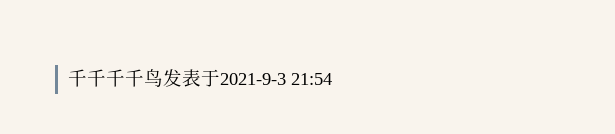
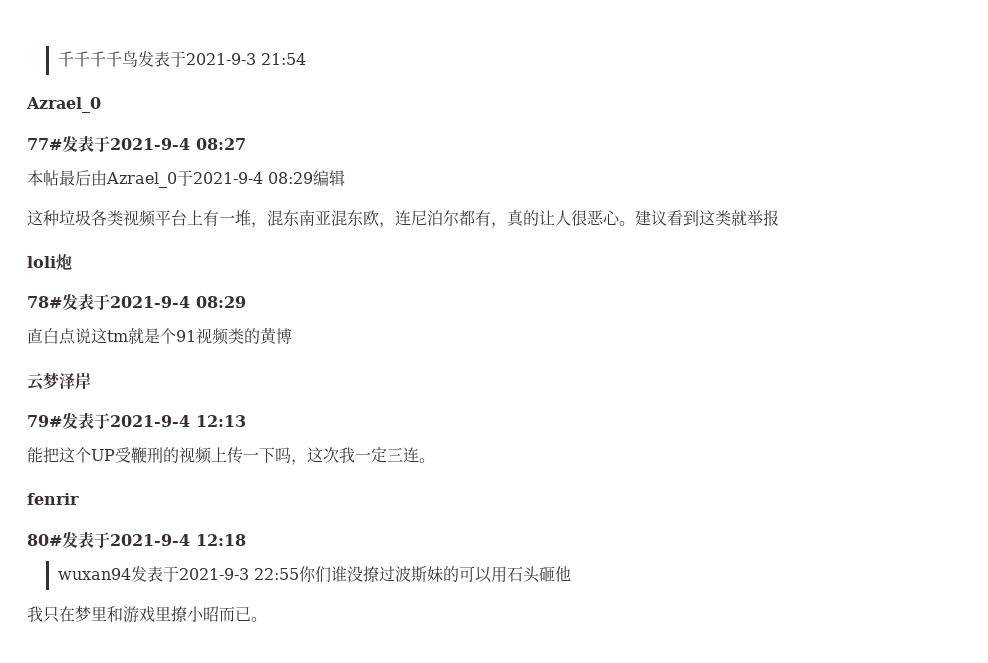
(333, 79) none -> [26,97,101,113] [27,135,246,152] [27,170,345,188] [27,209,779,228] [27,254,72,270] [27,293,246,310] [27,327,292,345] [27,372,91,391] [27,412,246,429] [27,447,435,465] [27,493,79,505] [27,531,246,548] [57,566,571,583] [27,605,267,623] // Azrael_0 // 77#发表于2021-9-4 08:27 // 本帖最后由Azrael_0于2021-9-4 08:29编辑 // 这种垃圾各类视频平台上有一堆，混东南亚混东欧，连尼泊尔都有，真的让人很恶心。建议看到这类就举报 // loli炮 // 78#发表于2021-9-4 08:29 // 直白点说这tm就是个91视频类的黄博 // 云梦泽岸 // 79#发表于2021-9-4 12:13 // 能把这个UP受鞭刑的视频上传一下吗，这次我一定三连。 // fenrir // 80#发表于2021-9-4 12:18 // wuxan94发表于2021-9-3 22:55你们谁没撩过波斯妹的可以用石头砸他 // 我只在梦里和游戏里撩小昭而已。

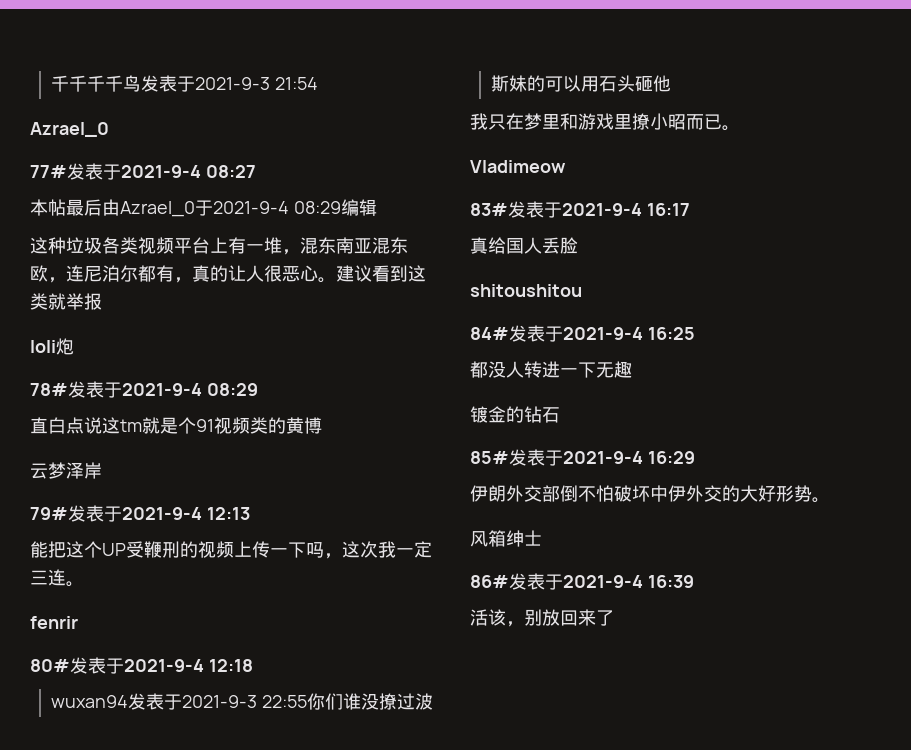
(267, 619) none -> [470,160,566,173] [470,201,690,218] [470,237,578,254] [470,284,582,297] [470,325,695,342] [470,361,632,378] [470,406,560,423] [470,449,695,466] [470,485,830,503] [470,530,542,547] [470,573,694,590] [470,609,614,627] // Vladimeow // 83#发表于2021-9-4 16:17 // 真给国人丢脸 // shitoushitou // 84#发表于2021-9-4 16:25 // 都没人转进一下无趣 // 镀金的钻石 // 85#发表于2021-9-4 16:29 // 伊朗外交部倒不怕破坏中伊外交的大好形势。 // 风箱绅士 // 86#发表于2021-9-4 16:39 // 活该，别放回来了

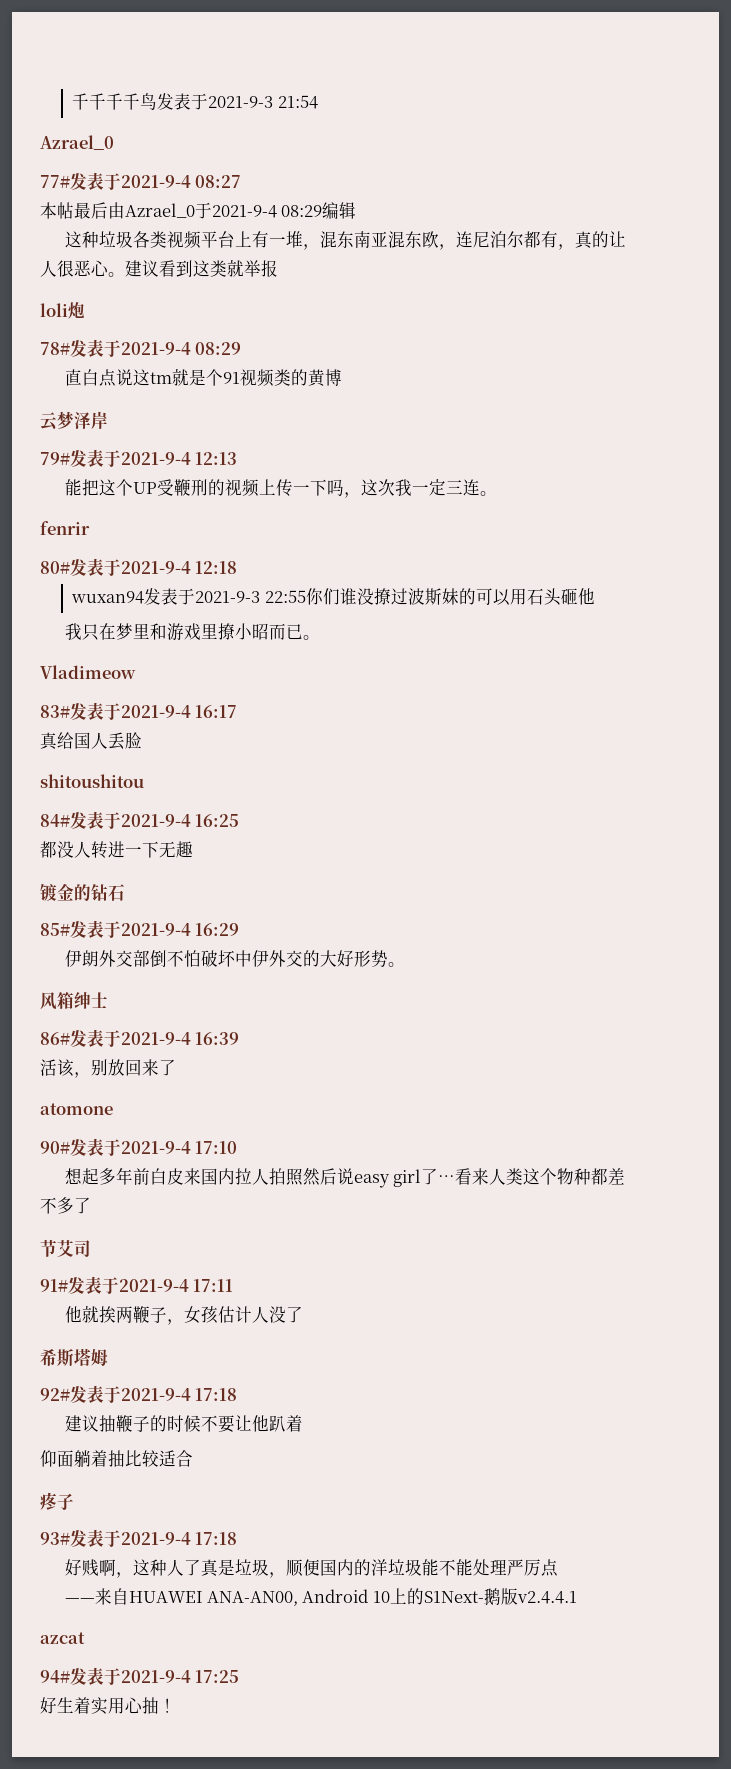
(614, 618) none -> [40,1103,113,1115] [40,1138,238,1156] [64,1167,626,1188] [40,1197,91,1214] [40,1239,91,1257] [40,1276,234,1294] [64,1306,303,1325] [40,1348,108,1366] [40,1385,238,1403] [64,1415,303,1433] [40,1450,193,1467] [40,1492,74,1510] [40,1529,238,1547] [64,1559,558,1578] [64,1588,577,1606] [40,1632,85,1644] [40,1667,240,1685] [40,1697,176,1715] // atomone // 90#发表于2021-9-4 17:10 // 想起多年前白皮来国内拉人拍照然后说easy girl了…看来人类这个物种都差不多了 // 节艾司 // 91#发表于2021-9-4 17:11 // 他就挨两鞭子，女孩估计人没了 // 希斯塔姆 // 92#发表于2021-9-4 17:18 // 建议抽鞭子的时候不要让他趴着 // 仰面躺着抽比较适合 // 疼子 // 93#发表于2021-9-4 17:18 // 好贱啊，这种人了真是垃圾，顺便国内的洋垃圾能不能处理严厉点 // ——来自HUAWEI ANA-AN00, Android 10上的S1Next-鹅版v2.4.4.1 // azcat // 94#发表于2021-9-4 17:25 // 好生着实用心抽！

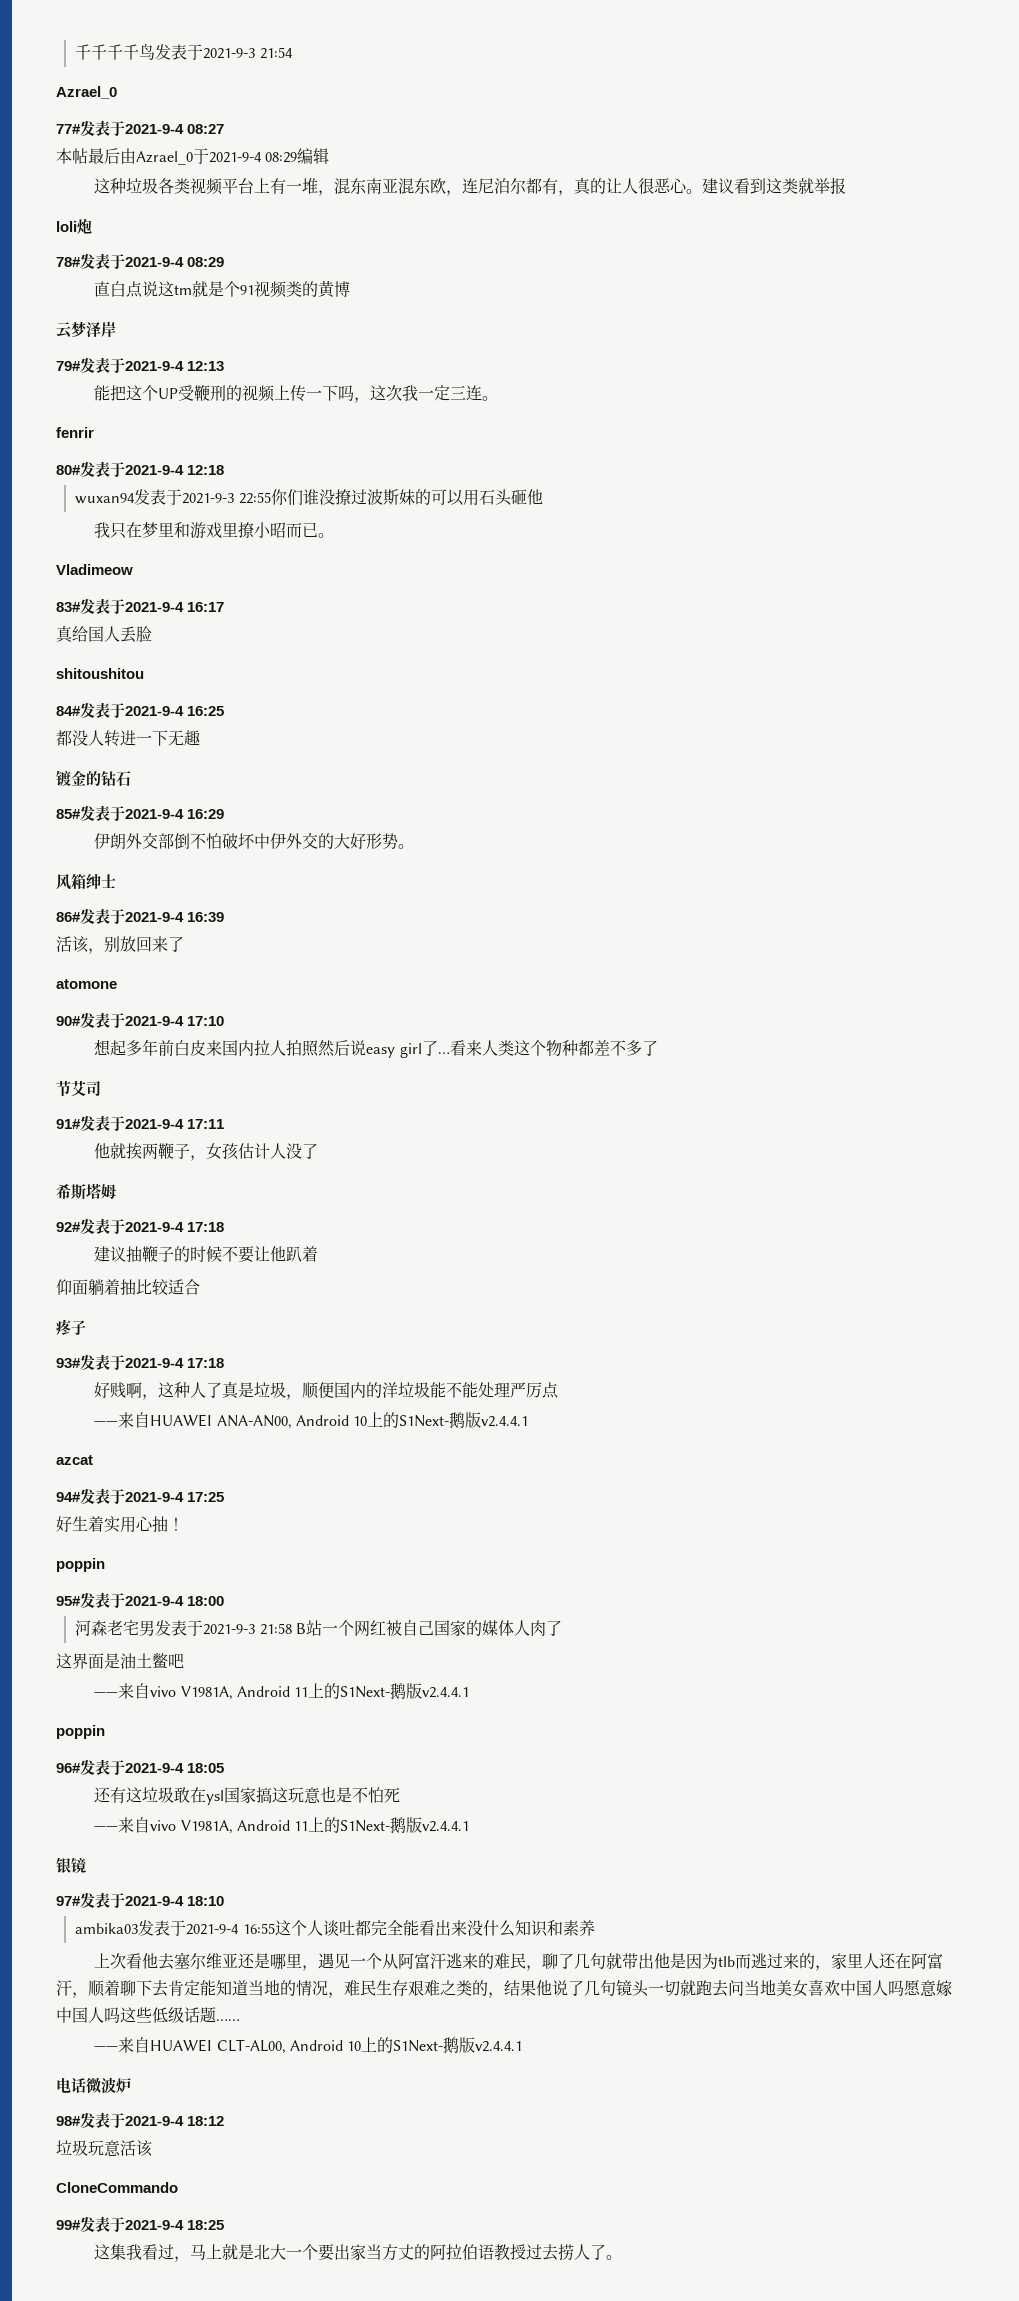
(176, 1705) none -> [56,1558,105,1572] [56,1592,225,1609] [75,1620,562,1637] [56,1652,184,1669] [94,1683,470,1700] [56,1725,105,1739] [56,1759,225,1776] [94,1786,401,1805] [94,1817,470,1834] [56,1857,86,1874] [56,1892,225,1909] [75,1920,595,1937] [94,1952,944,1971] [56,1979,952,1998] [56,2007,240,2023] [94,2037,523,2054] [56,2077,131,2094] [56,2112,225,2129] [56,2140,153,2157] [56,2182,178,2193] [56,2216,225,2233] [94,2244,623,2262] // poppin // 95#发表于2021-9-4 18:00 // 河森老宅男发表于2021-9-3 21:58 B站一个网红被自己国家的媒体人肉了 // 这界面是油土鳖吧 // ——来自vivo V1981A, Android 11上的S1Next-鹅版v2.4.4.1 // poppin // 96#发表于2021-9-4 18:05 // 还有这垃圾敢在ysl国家搞这玩意也是不怕死 // ——来自vivo V1981A, Android 11上的S1Next-鹅版v2.4.4.1 // 银镜 // 97#发表于2021-9-4 18:10 // ambika03发表于2021-9-4 16:55这个人谈吐都完全能看出来没什么知识和素养 // 上次看他去塞尔维亚还是哪里，遇见一个从阿富汗逃来的难民，聊了几句就带出他是因为tlb而逃过来的，家里人还在阿富汗，顺着聊下去肯定能知道当地的情况，难民生存艰难之类的，结果他说了几句镜头一切就跑去问当地美女喜欢中国人吗愿意嫁中国人吗这些低级话题…… // ——来自HUAWEI CLT-AL00, Android 10上的S1Next-鹅版v2.4.4.1 // 电话微波炉 // 98#发表于2021-9-4 18:12 // 垃圾玩意活该 // CloneCommando // 99#发表于2021-9-4 18:25 // 这集我看过，马上就是北大一个要出家当方丈的阿拉伯语教授过去捞人了。

